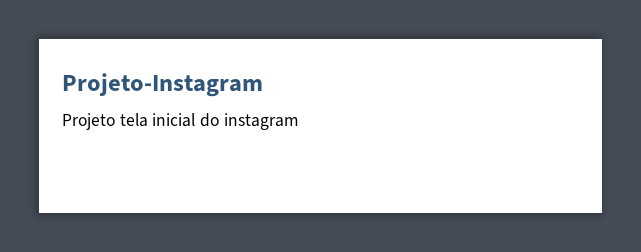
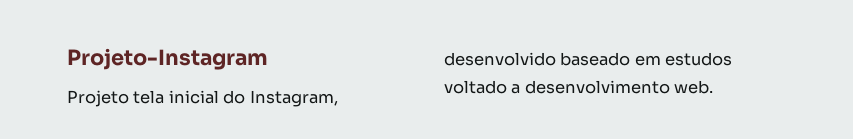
[223,113,299,130] instagram -> [249,90,338,107] [444,52,733,66] [444,80,714,94] Instagram, desenvolvido baseado em estudos voltado a desenvolvimento web.

